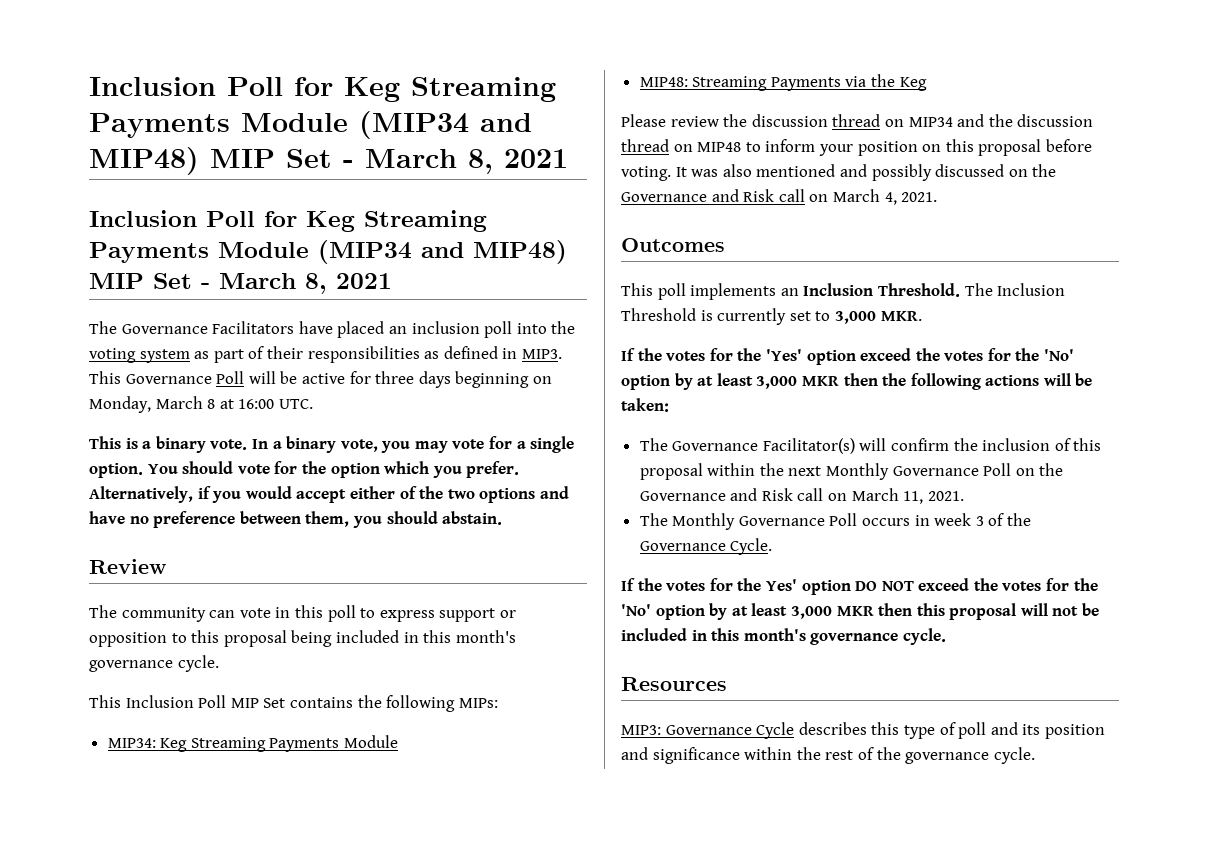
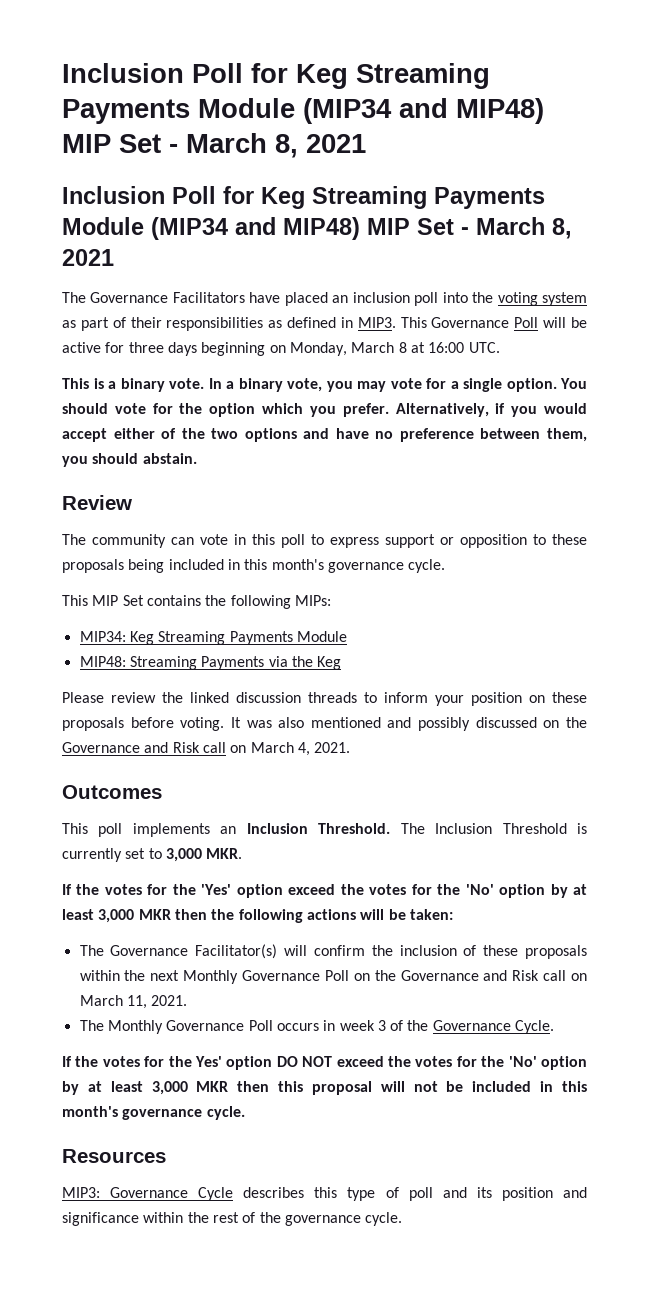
[191,630,287,647] this proposal -> [552,534,587,545] [62,559,124,573] these proposals
[125,695,227,708] Inclusion Poll -> (88, 600) none
[751,114,1094,127] [621,139,742,152] discussion thread on MIP34 and the discussion thread on MIP48 -> [190,692,357,703] linked discussion threads
[945,139,1042,156] this proposal -> [552,692,587,703] [62,717,124,731] these proposals
[1073,438,1102,451] [639,463,703,480] this proposal -> [483,945,587,959] these proposals

